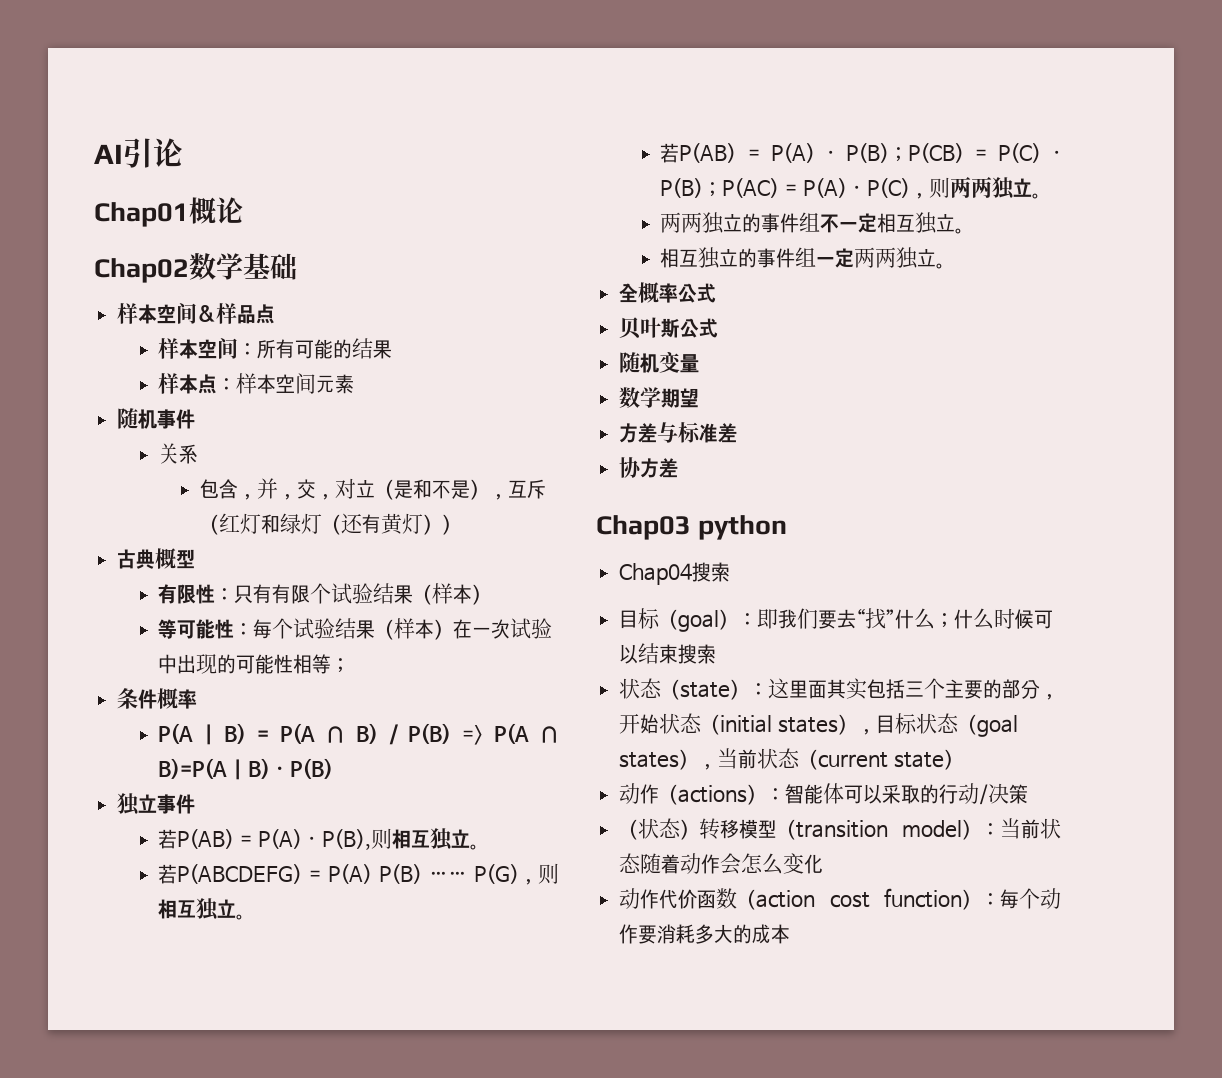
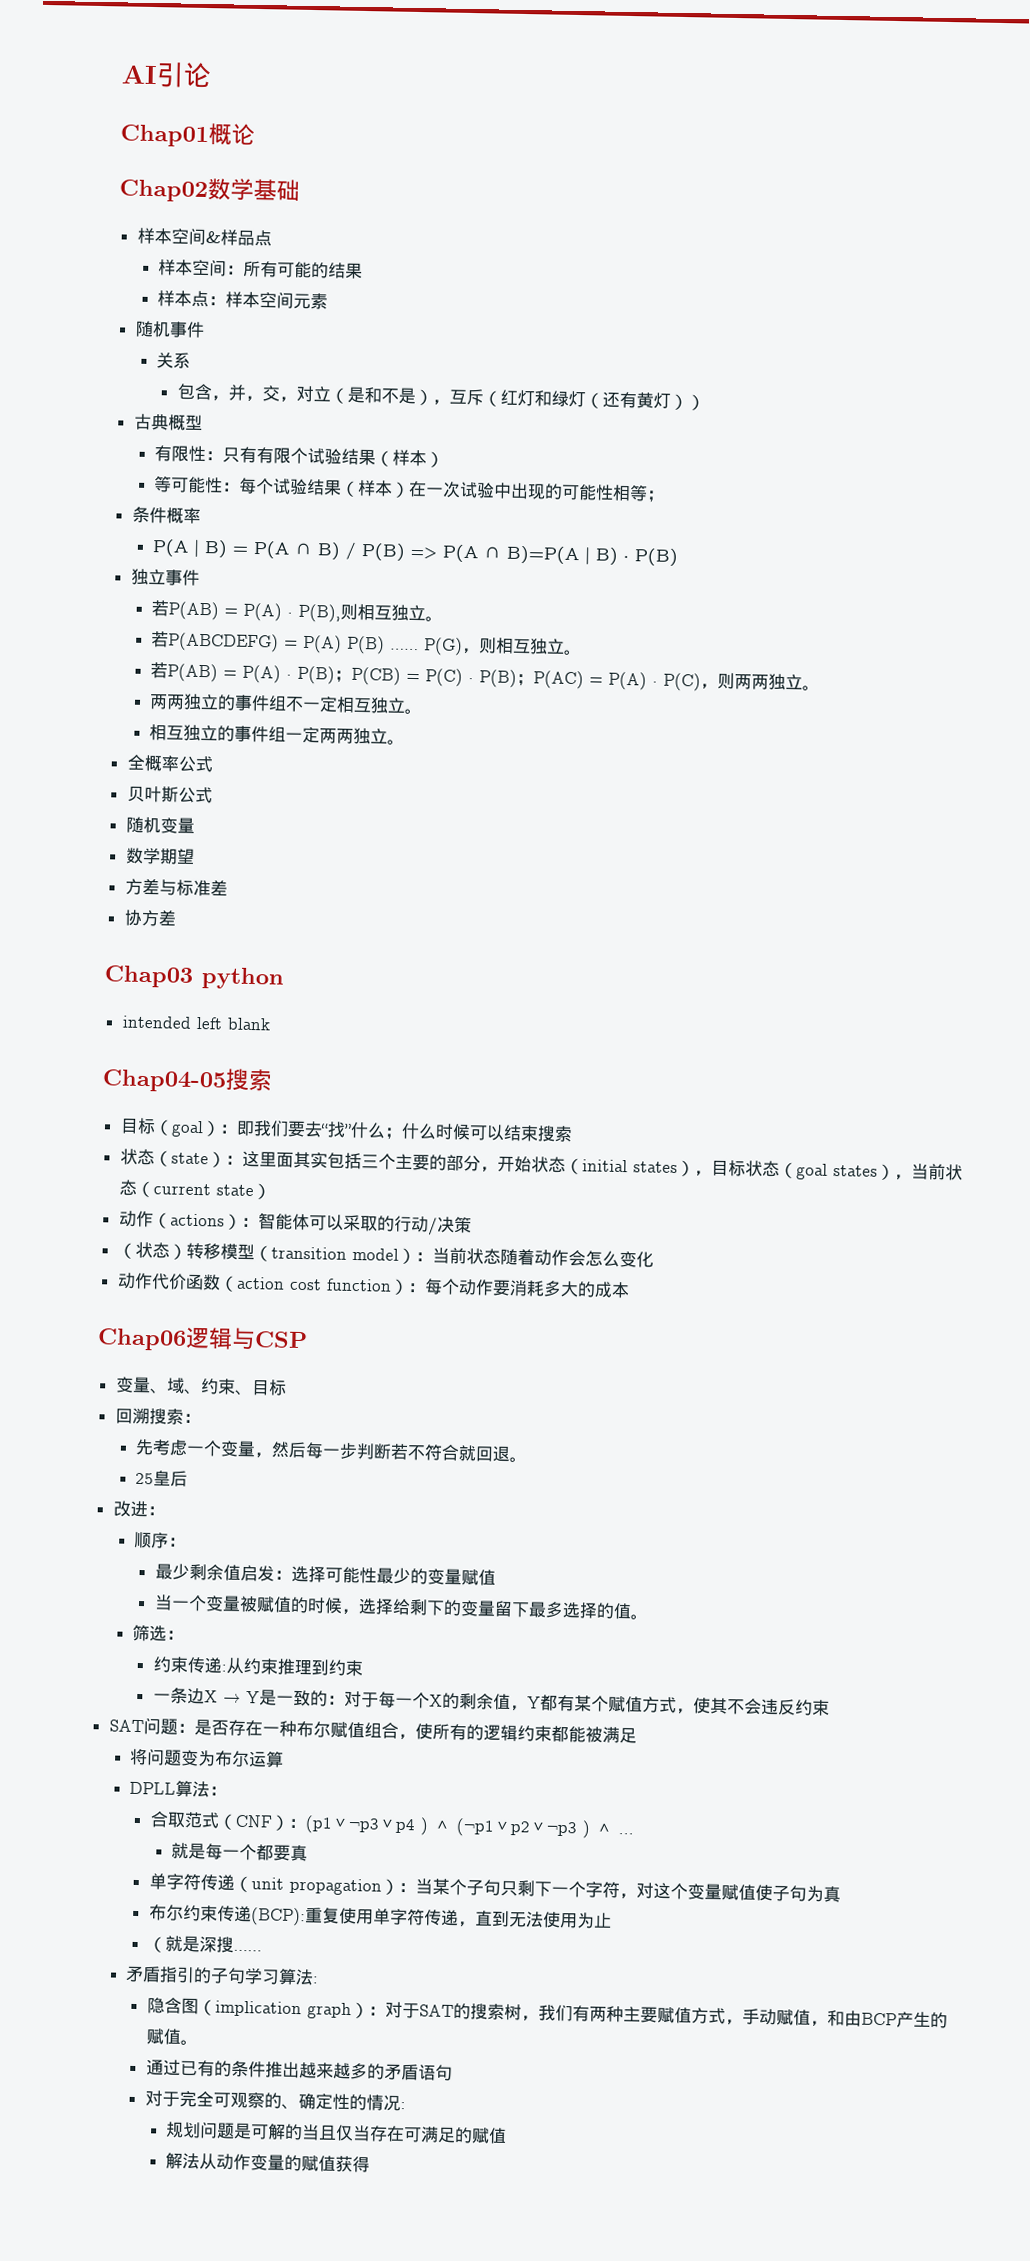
[619,563,693,585] Chap04 -> [121,1015,271,1031] [102,1069,227,1093] intended left blank // Chap04-05
(791, 934) none -> [97,1326,308,1351] [114,1376,287,1396] [114,1407,201,1425] [135,1438,528,1463] [135,1470,189,1487] [112,1500,165,1518] [134,1531,187,1549] [154,1563,496,1586] [153,1594,648,1620] [132,1624,185,1642] [152,1656,363,1677] [152,1687,830,1717] [108,1718,637,1744] [129,1748,285,1768] [129,1780,228,1798] [149,1811,634,1839] [171,1842,309,1862] [148,1873,841,1903] [148,1904,612,1929] [147,1935,262,1953] [125,1965,320,1986] [146,1997,948,2029] [145,2028,198,2046] [145,2059,453,2081] [144,2090,406,2112] [165,2121,508,2145] [165,2152,371,2173] // Chap06逻辑与CSP // 变量、域、约束、目标 // 回溯搜索： // 先考虑一个变量，然后每一步判断若不符合就回退。 // 25皇后 // 改进： // 顺序： // 最少剩余值启发：选择可能性最少的变量赋值 // 当一个变量被赋值的时候，选择给剩下的变量留下最多选择的值。 // 筛选： // 约束传递:从约束推理到约束 // 一条边X → Y是一致的：对于每一个X的剩余值，Y都有某个赋值方式，使其不会违反约束 // SAT问题：是否存在一种布尔赋值组合，使所有的逻辑约束都能被满足 // 将问题变为布尔运算 // DPLL算法： // 合取范式（CNF）：(p1∨¬p3∨p4 ) ∧ (¬p1∨p2∨¬p3 ) ∧ ... // 就是每一个都要真 // 单字符传递（unit propagation）：当某个子句只剩下一个字符，对这个变量赋值使子句为真 // 布尔约束传递(BCP):重复使用单字符传递，直到无法使用为止 // （就是深搜…… // 矛盾指引的子句学习算法: // 隐含图（implication graph）：对于SAT的搜索树，我们有两种主要赋值方式，手动赋值，和由BCP产生的赋值。 // 通过已有的条件推出越来越多的矛盾语句 // 对于完全可观察的、确定性的情况: // 规划问题是可解的当且仅当存在可满足的赋值 // 解法从动作变量的赋值获得

